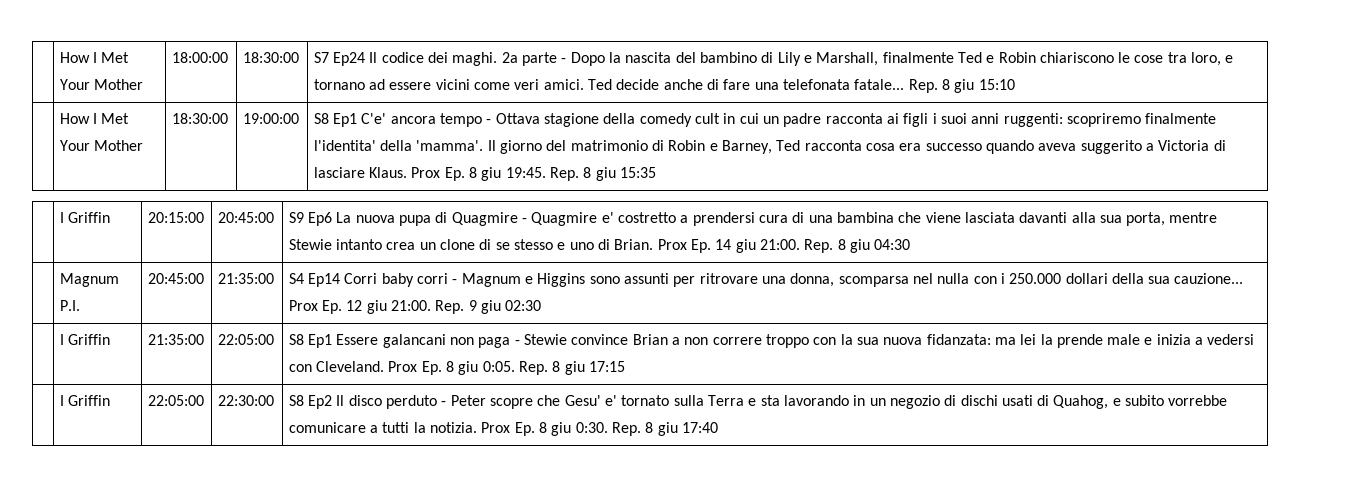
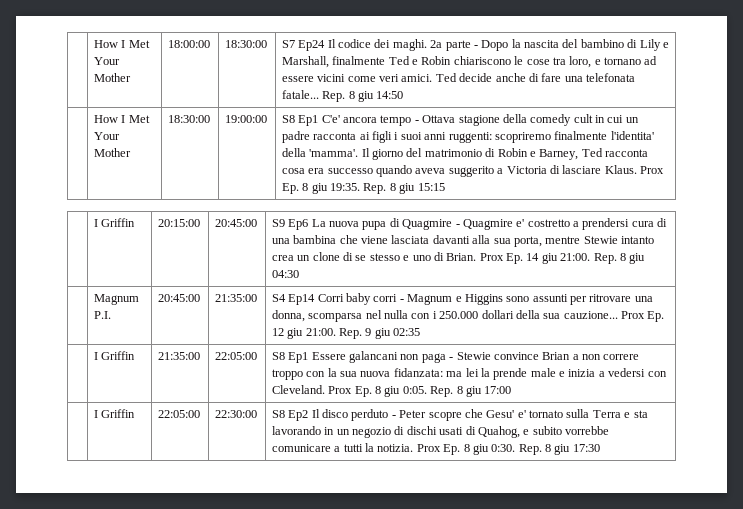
[978,79,1015,90] 15:10 -> [376,91,404,99] 14:50
[505,167,657,181] 19:45. Rep. 8 giu 15:35 -> [330,183,445,194] 19:35. Rep. 8 giu 15:15
[505,300,542,311] 02:30 -> [393,328,421,336] 02:35
[589,361,626,372] 17:15 -> [484,386,512,394] 17:00
[681,422,718,433] 17:40 -> [572,444,600,452] 17:30

